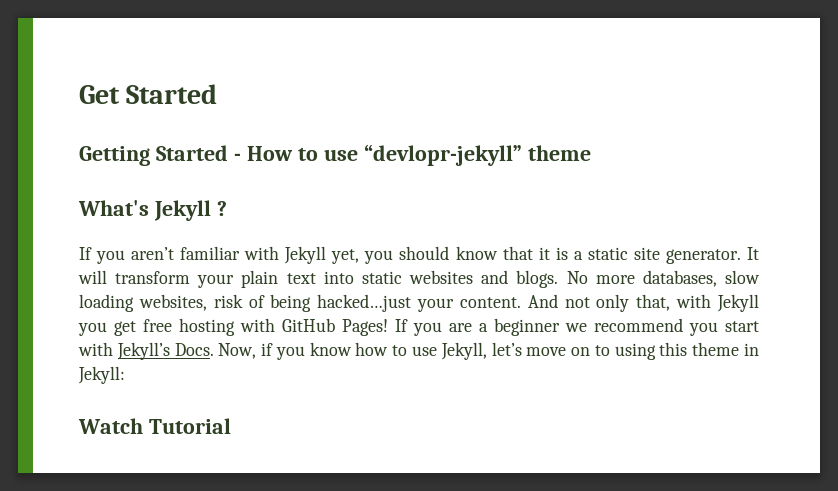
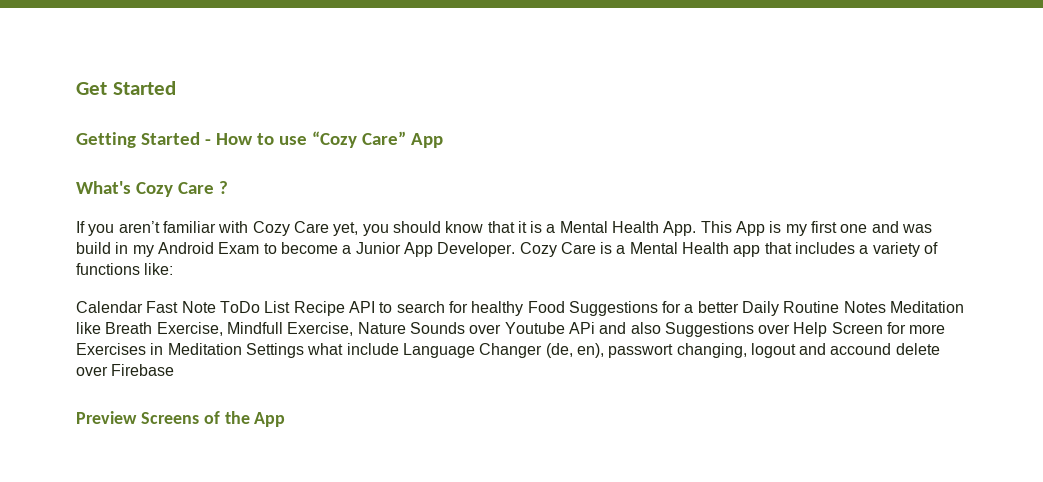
[363,144,591,166] “devlopr-jekyll” theme -> [311,131,443,148] “Cozy Care” App
[153,200,211,221] Jekyll -> [135,182,214,197] Cozy Care
[284,246,327,264] Jekyll -> [252,221,329,236] Cozy Care
[587,247,759,264] [78,270,760,288] [79,294,759,312] [78,318,759,336] [78,342,760,360] [78,366,125,384] [78,418,231,434] static site generator. It will transform your plain text into static websites and blogs. No more databases, slow loading websites, risk of being hacked…just your content. And not only that, with Jekyll you get free hosting with GitHub Pages! If you are a beginner we recommend you start with Jekyll’s Docs. Now, if you know how to use Jekyll, let’s move on to using this theme in Jekyll: // Watch Tutorial -> [559,221,933,236] [76,242,939,257] [76,263,174,275] [76,301,965,316] [76,322,946,337] [76,343,940,358] [76,364,175,376] [76,411,286,427] Mental Health App. This App is my first one and was build in my Android Exam to become a Junior App Developer. Cozy Care is a Mental Health app that includes a variety of functions like: // Calendar Fast Note ToDo List Recipe API to search for healthy Food Suggestions for a better Daily Routine Notes Meditation like Breath Exercise, Mindfull Exercise, Nature Sounds over Youtube APi and also Suggestions over Help Screen for more Exercises in Meditation Settings what include Language Changer (de, en), passwort changing, logout and accound delete over Firebase // Preview Screens of the App

